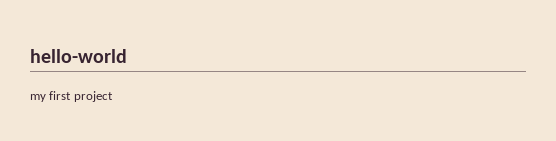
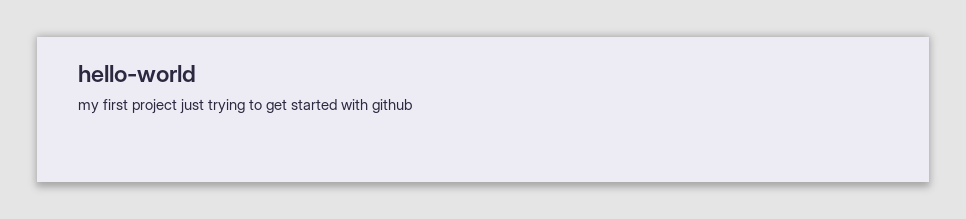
(113, 96) none -> [180,99,413,114] just trying to get started with github

